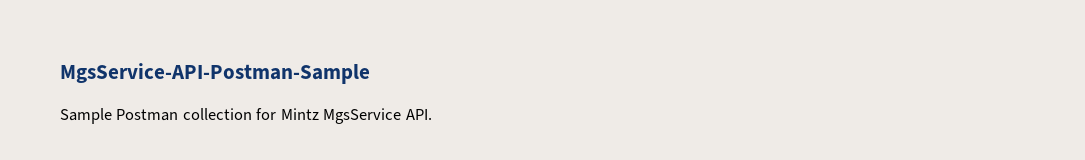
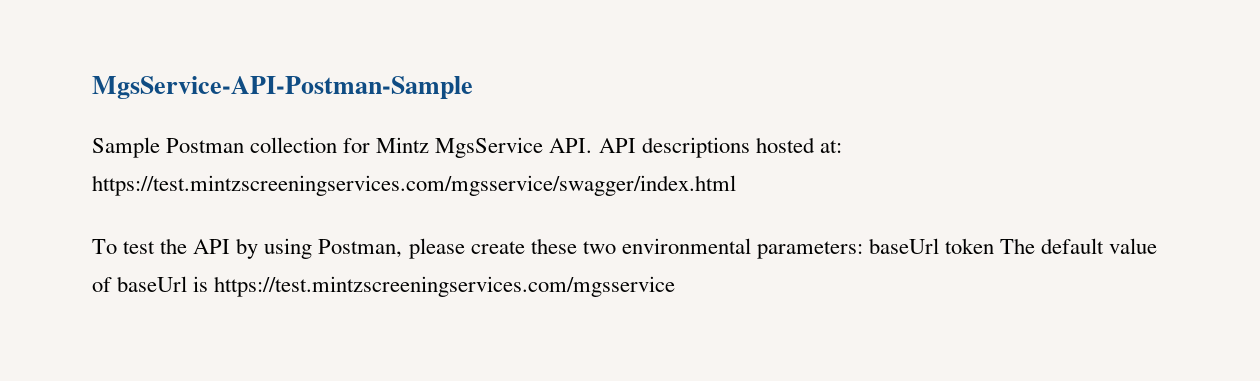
(432, 114) none -> [598,137,842,158] [92,175,736,196] [92,238,1158,259] [92,276,676,297] API descriptions hosted at: https://test.mintzscreeningservices.com/mgsservice/swagger/index.html // To test the API by using Postman, please create these two environmental parameters: baseUrl token The default value of baseUrl is https://test.mintzscreeningservices.com/mgsservice

